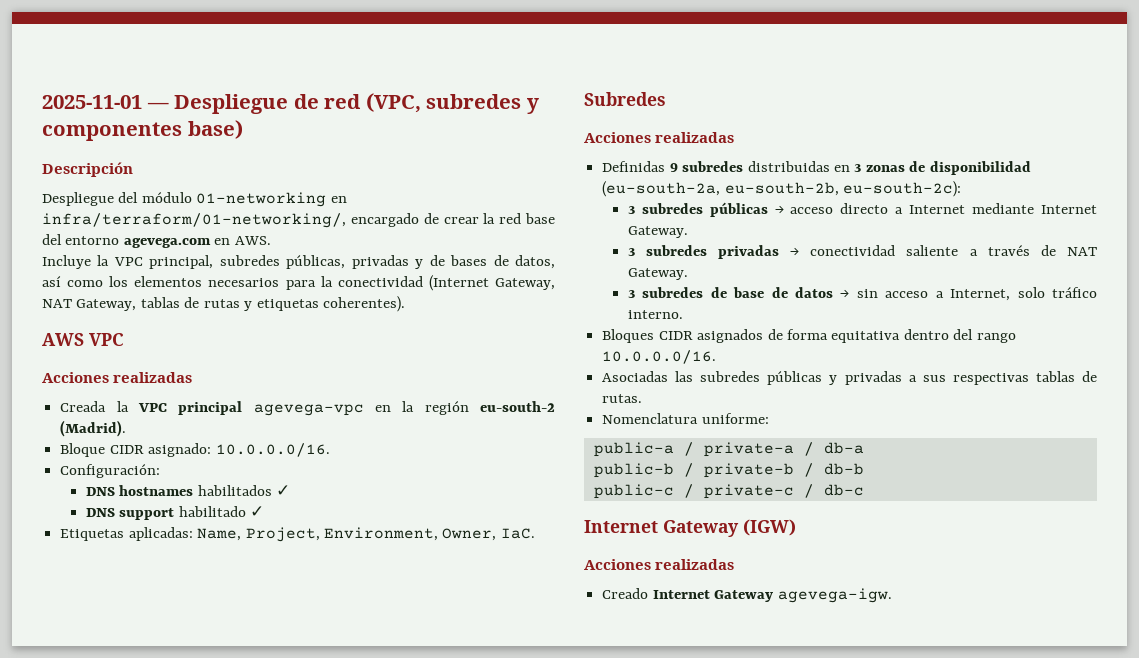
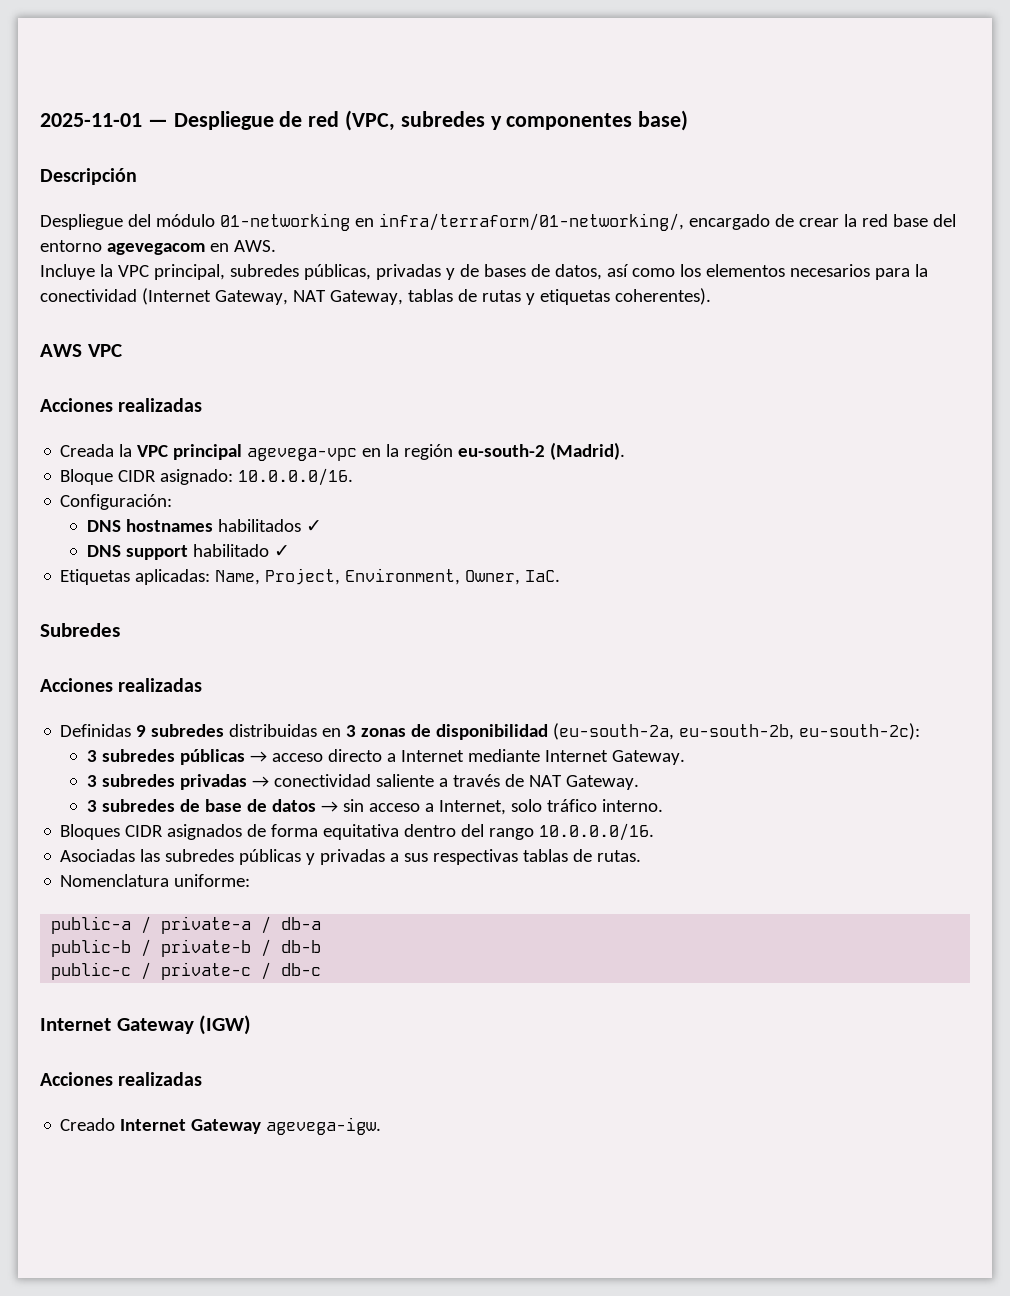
[123,238,211,248] agevega.com -> [106,243,205,255] agevegacom

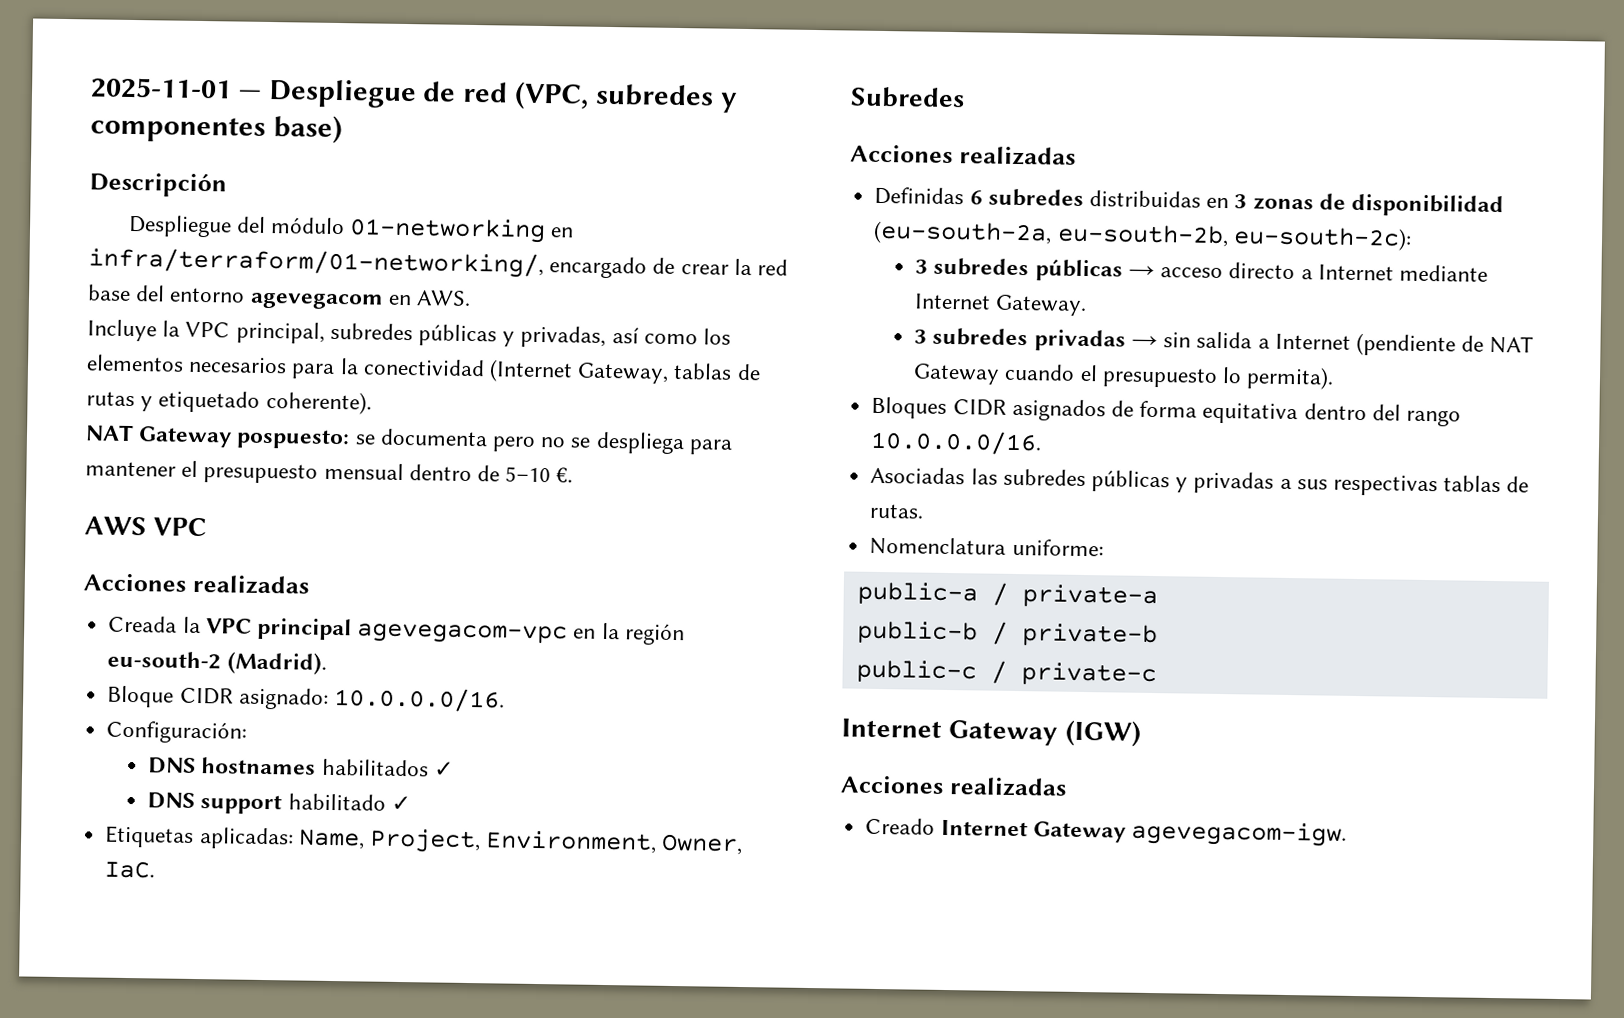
[303,264,602,280] públicas, privadas y de bases de datos, -> [418,324,607,348] públicas y privadas,
[292,290,403,305] NAT Gateway, -> (670, 373) none
[539,288,711,305] etiquetas coherentes). -> [158,390,372,415] [85,424,733,455] [85,460,574,484] etiquetado coherente). // NAT Gateway pospuesto: se documenta pero no se despliega para mantener el presupuesto mensual dentro de 5–10 €.
[247,448,358,461] agevega-vpc -> [357,623,569,645] agevegacom-vpc
[136,725,147,737] 9 -> [969,190,983,205] 6
[274,774,640,790] [87,799,664,815] conectividad saliente a través de NAT Gateway. // 3 subredes de base de datos → sin acceso a Internet, solo tráfico interno. -> [1163,331,1535,357] [913,363,1335,390] sin salida a Internet (pendiente de NAT Gateway cuando el presupuesto lo permita).
[261,916,322,934] / db-a -> (1158, 596) none
[261,939,322,957] / db-b -> (1158, 635) none
[261,962,322,980] / db-c -> (1157, 674) none
[266,1117,382,1135] agevega-igw. -> [1130,820,1347,847] agevegacom-igw.

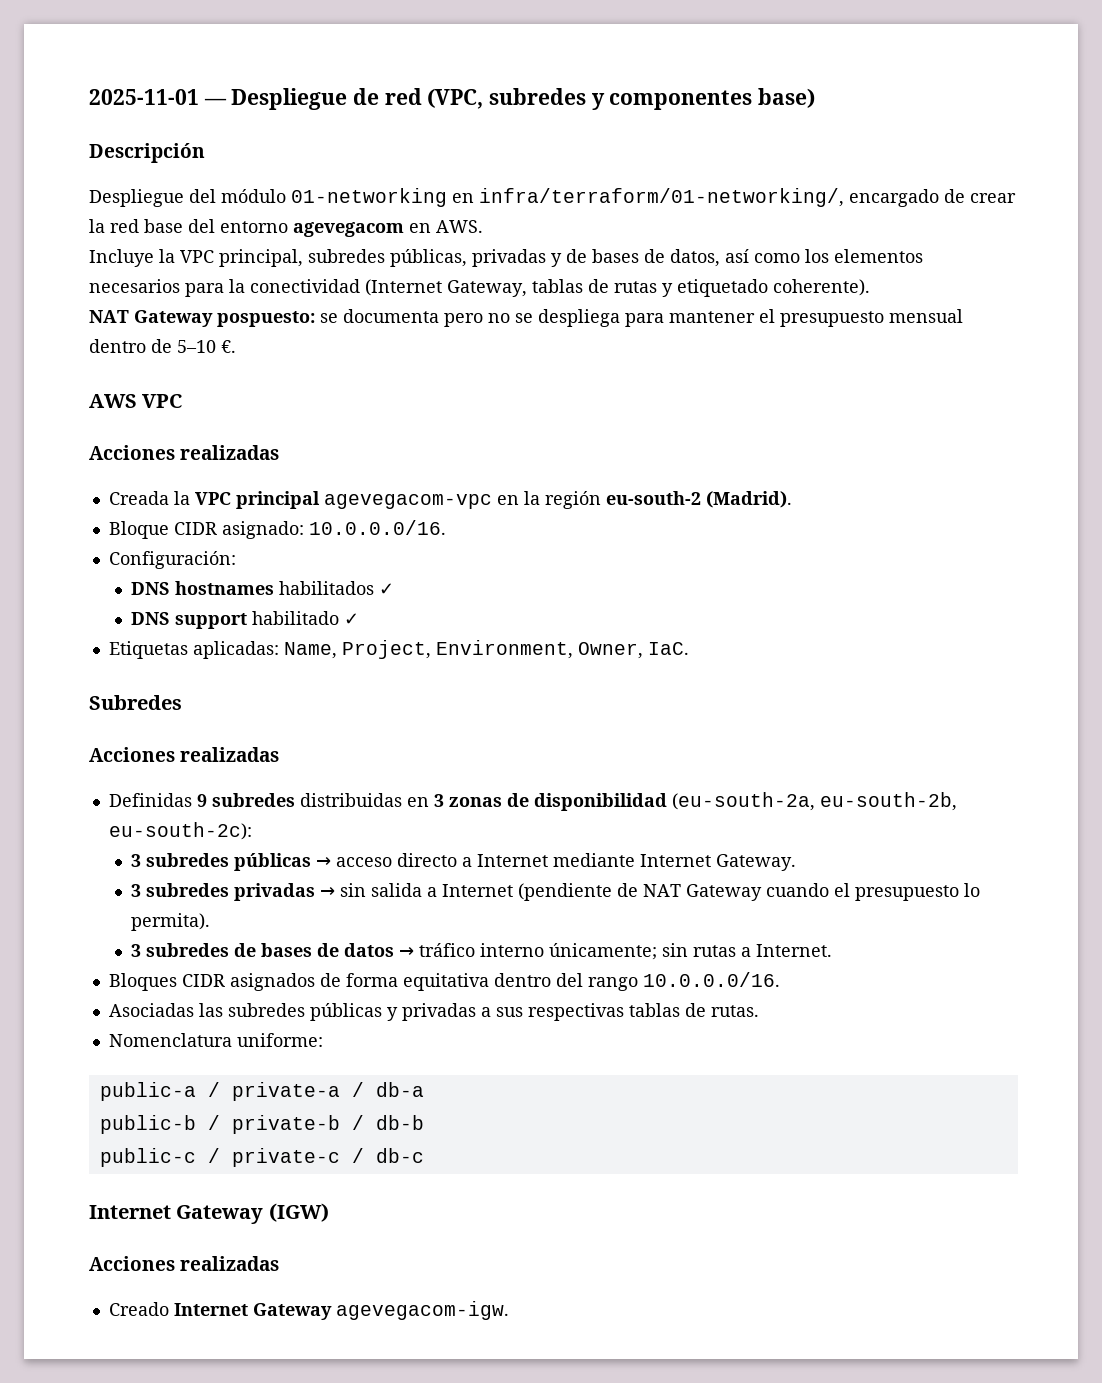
[418,324,607,348] públicas y privadas, -> [390,249,720,267] públicas, privadas y de bases de datos,
[969,190,983,205] 6 -> [196,794,207,807] 9
(1335, 378) none -> [131,943,833,960] // 3 subredes de bases de datos → tráfico interno únicamente; sin rutas a Internet.
(1158, 596) none -> [351,1082,424,1097] / db-a
(1158, 635) none -> [351,1115,424,1130] / db-b
(1157, 674) none -> [351,1148,424,1163] / db-c

